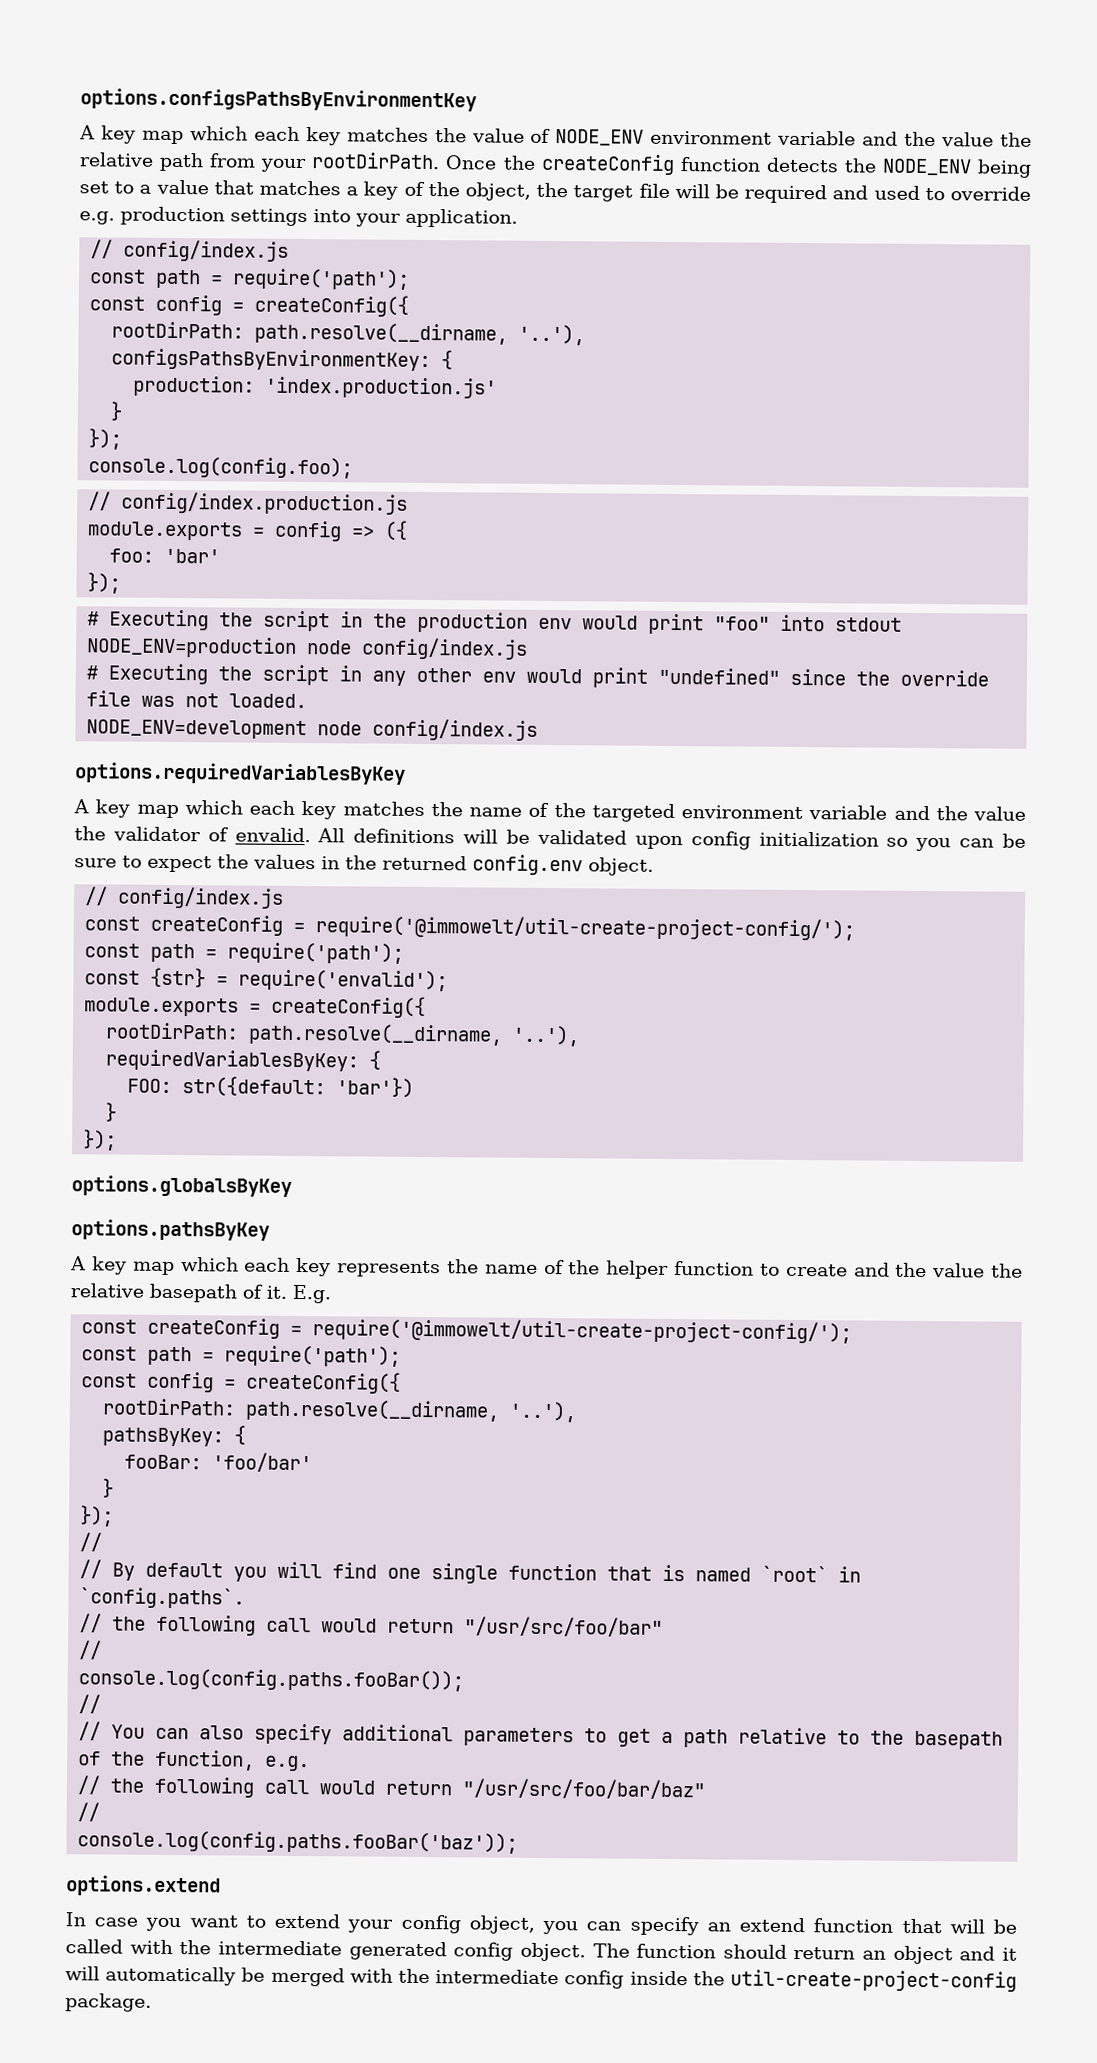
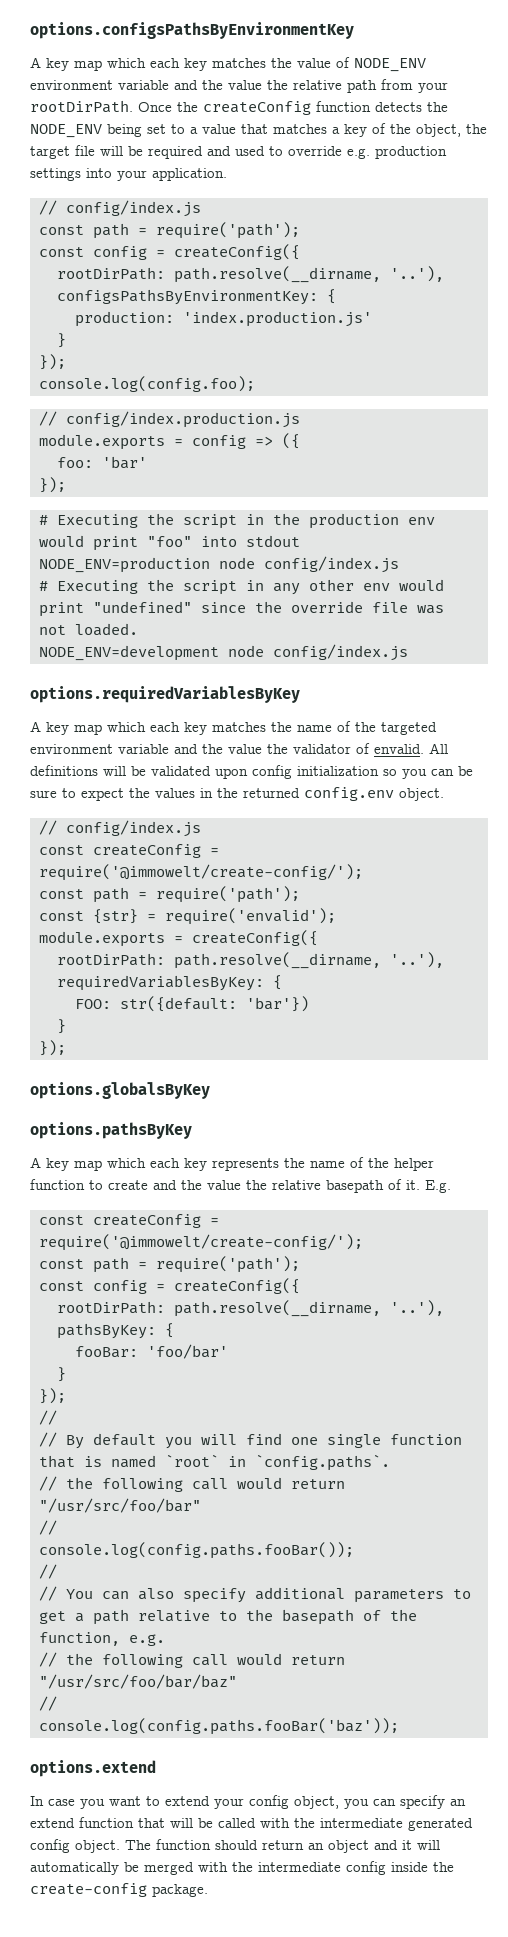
[315,915,856,941] require('@immowelt/util-create-project-config/'); -> [39,864,363,881] require('@immowelt/create-config/');
[312,1318,853,1344] require('@immowelt/util-create-project-config/'); -> [39,1234,363,1251] require('@immowelt/create-config/');
[730,1969,1017,1992] util-create-project-config -> [30,1883,147,1897] create-config

